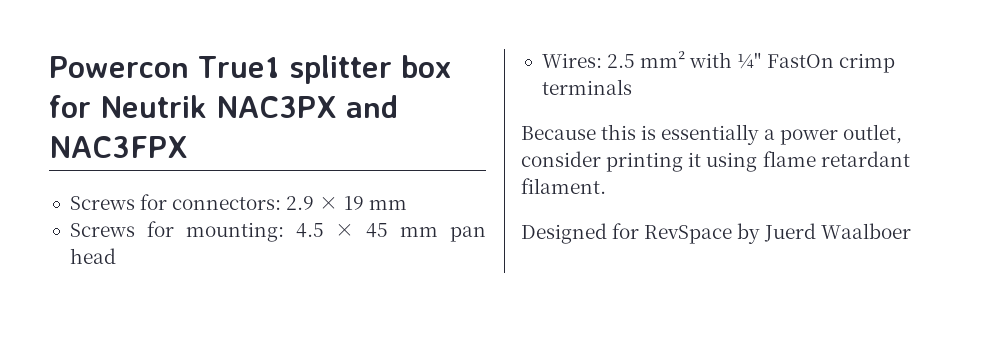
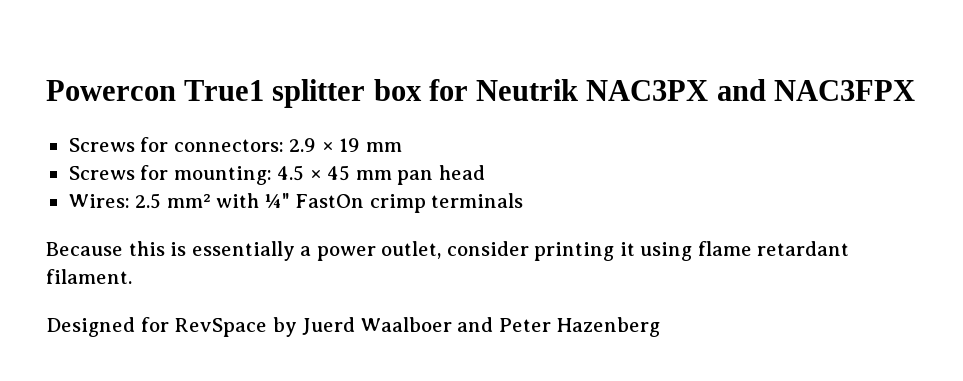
(911, 231) none -> [457,317,661,337] and Peter Hazenberg

